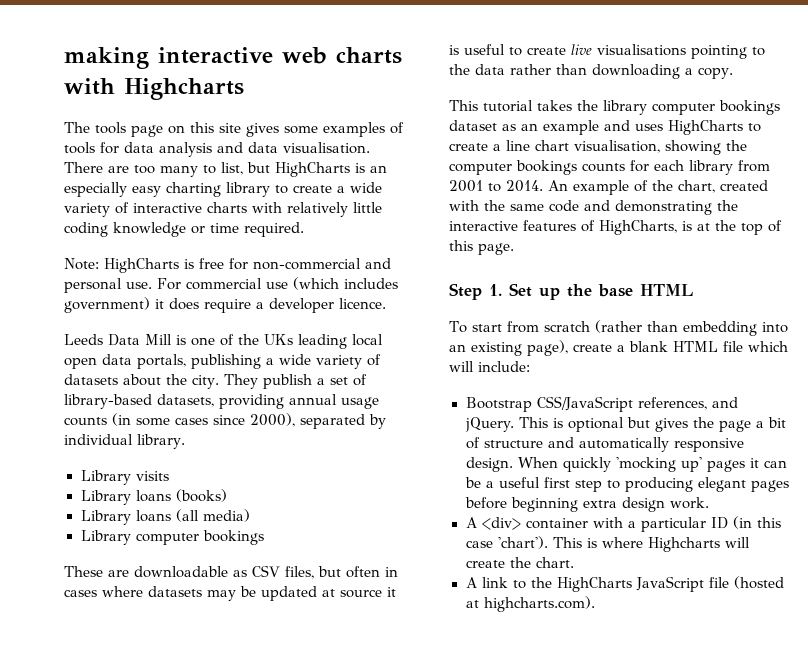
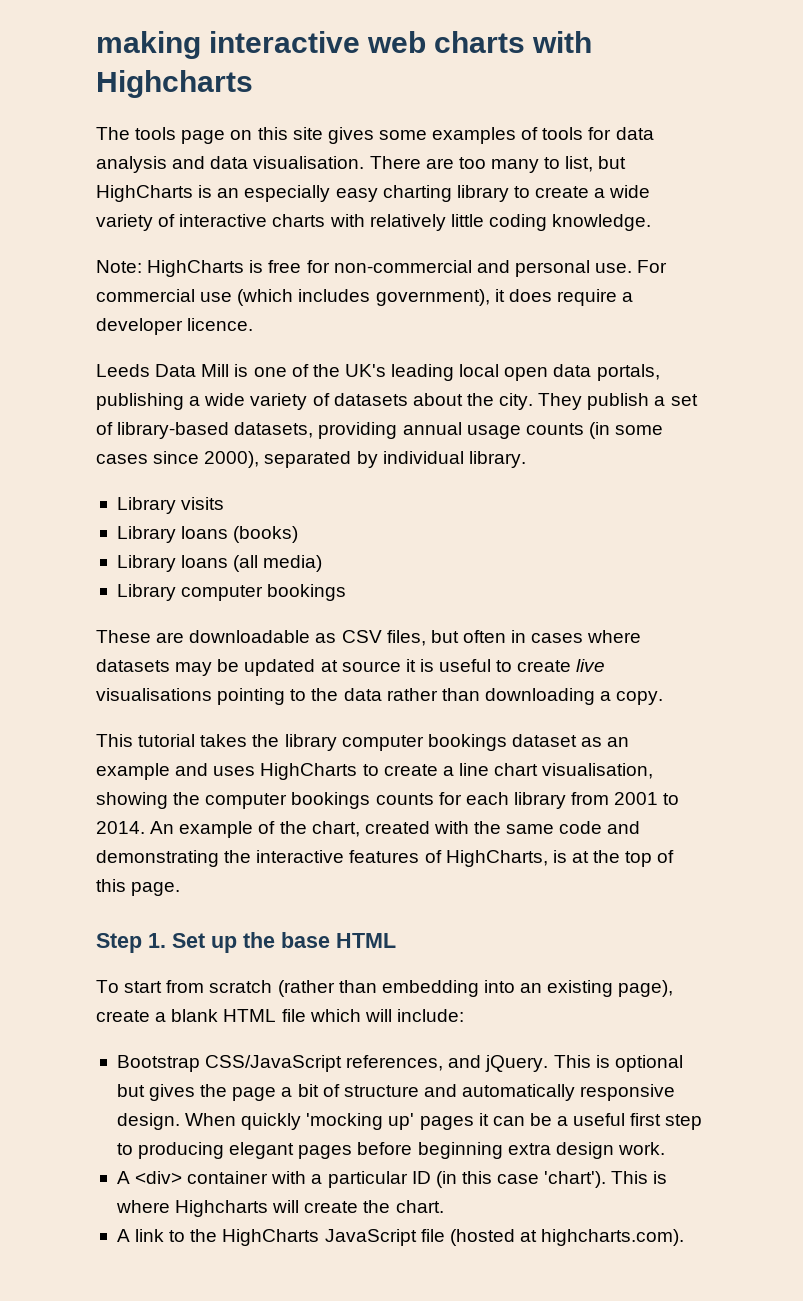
[113,222,304,237] knowledge or time required. -> [552,214,652,231] knowledge.
[64,297,150,313] government) -> [375,289,490,306] government),
[264,334,293,345] UKs -> [344,364,386,377] UK's

